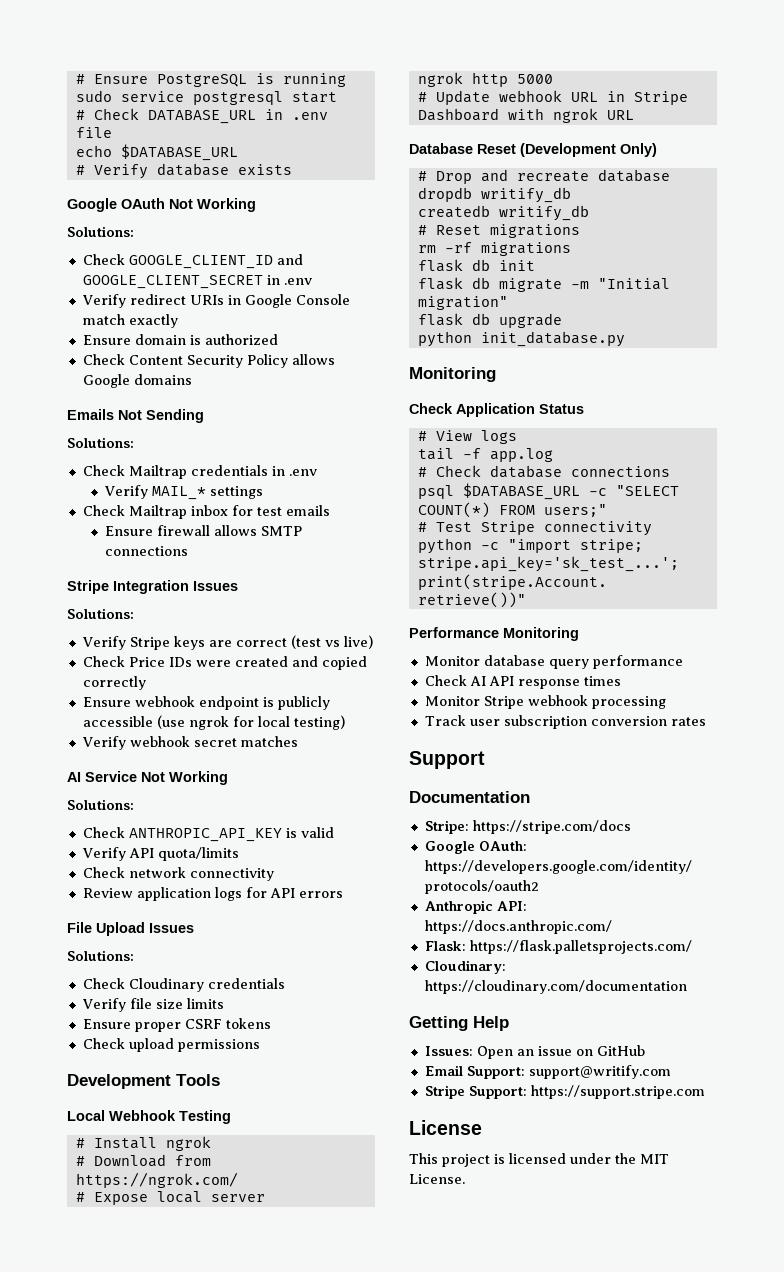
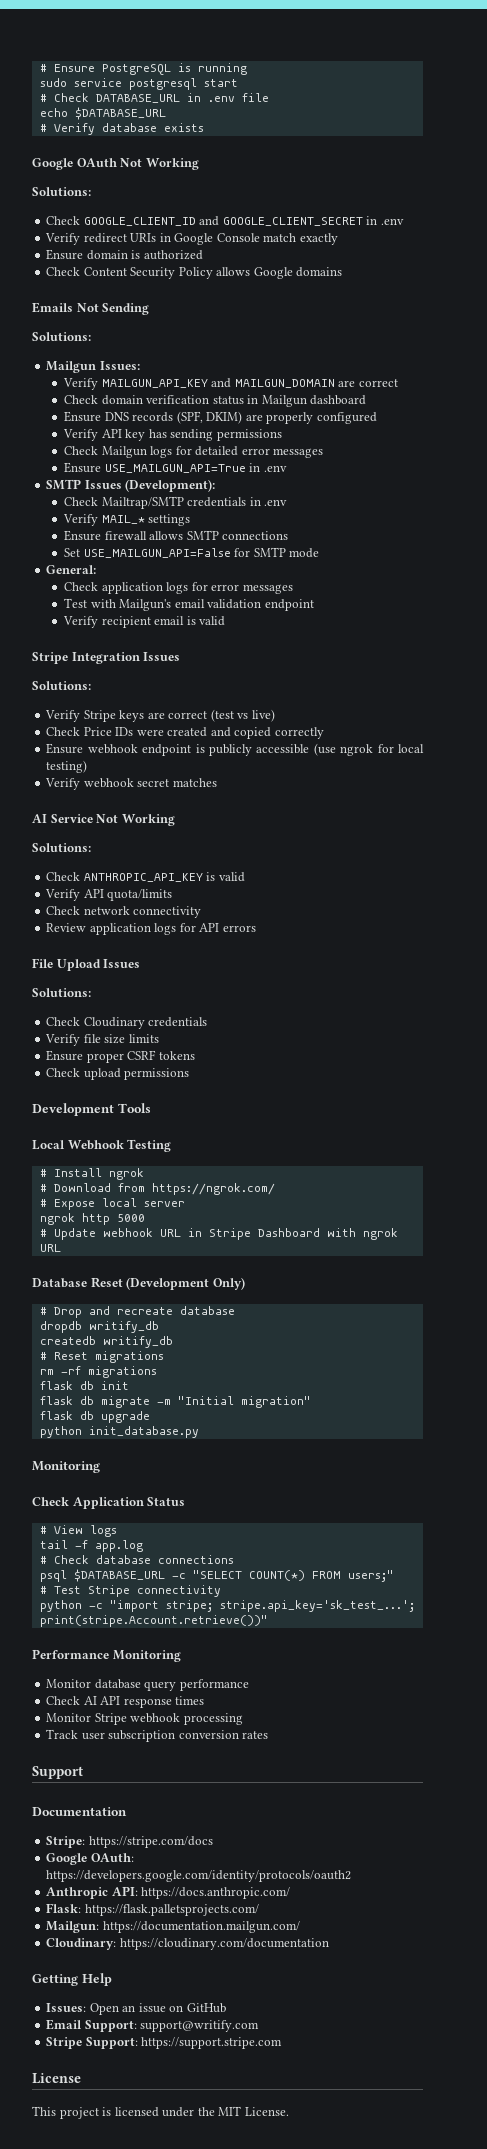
[82,465,187,479] Check Mailtrap -> [46,361,140,373] [63,378,398,390] [64,395,367,407] [64,411,377,424] [63,429,282,441] [64,446,324,458] [64,462,287,473] [46,479,216,492] [64,496,184,509] Mailgun Issues: // Verify MAILGUN_API_KEY and MAILGUN_DOMAIN are correct // Check domain verification status in Mailgun dashboard // Ensure DNS records (SPF, DKIM) are properly configured // Verify API key has sending permissions // Check Mailgun logs for detailed error messages // Ensure USE_MAILGUN_API=True in .env // SMTP Issues (Development): // Check Mailtrap/SMTP
[82,505,330,519] // Check Mailtrap inbox for test emails -> (191, 520) none
(188, 551) none -> [64,547,320,558] [46,565,97,574] [64,582,293,594] [64,598,314,611] [63,616,226,628] // Set USE_MAILGUN_API=False for SMTP mode // General: // Check application logs for error messages // Test with Mailgun's email validation endpoint // Verify recipient email is valid
(692, 947) none -> [46,1921,300,1933] // Mailgun: https://documentation.mailgun.com/

